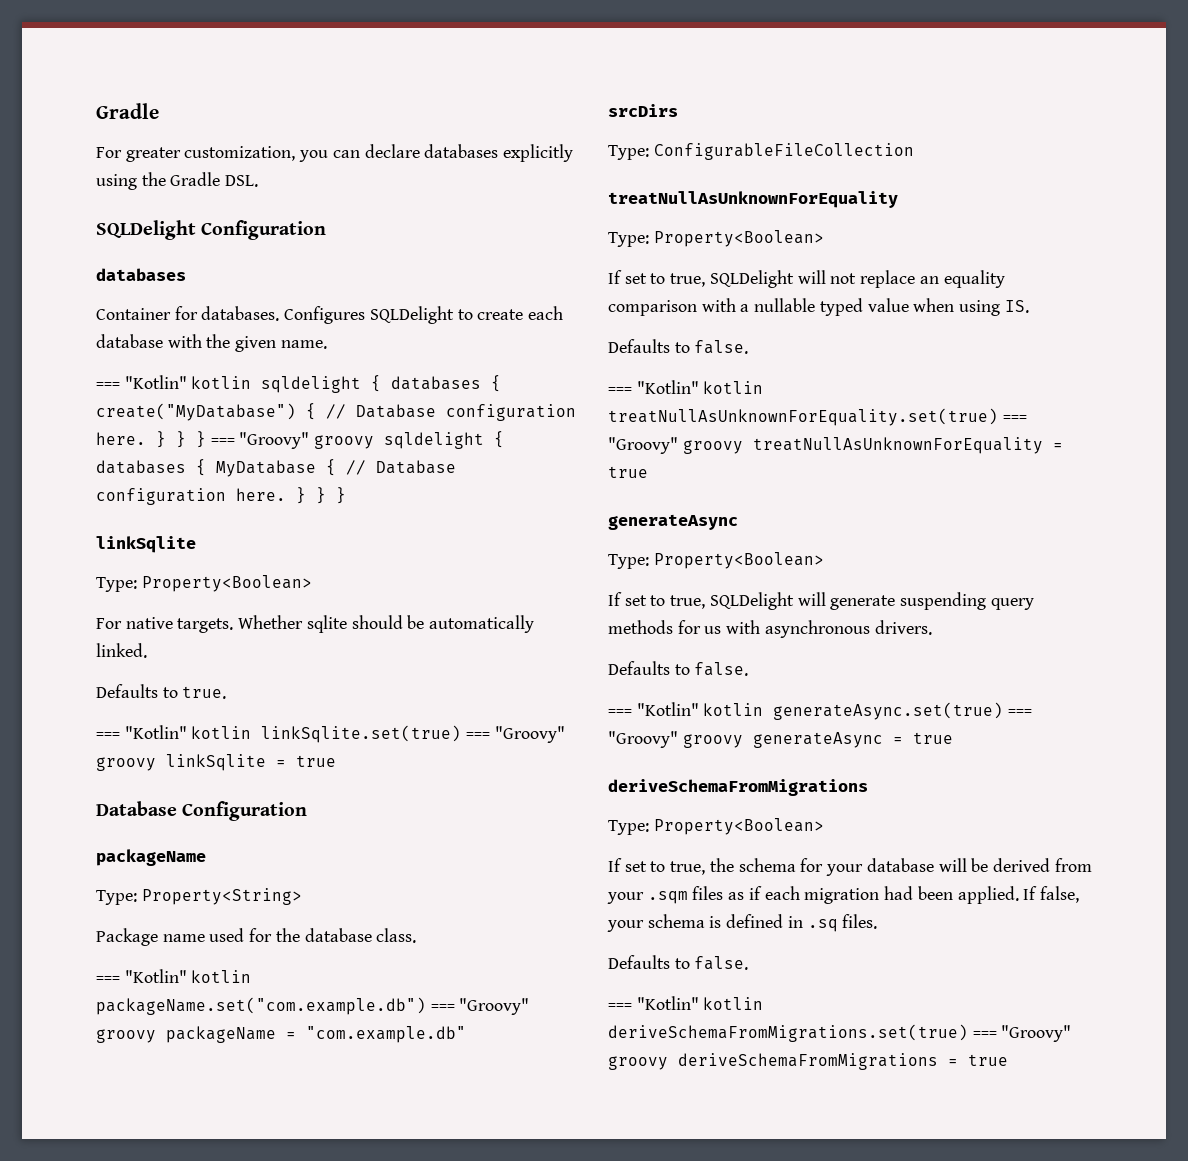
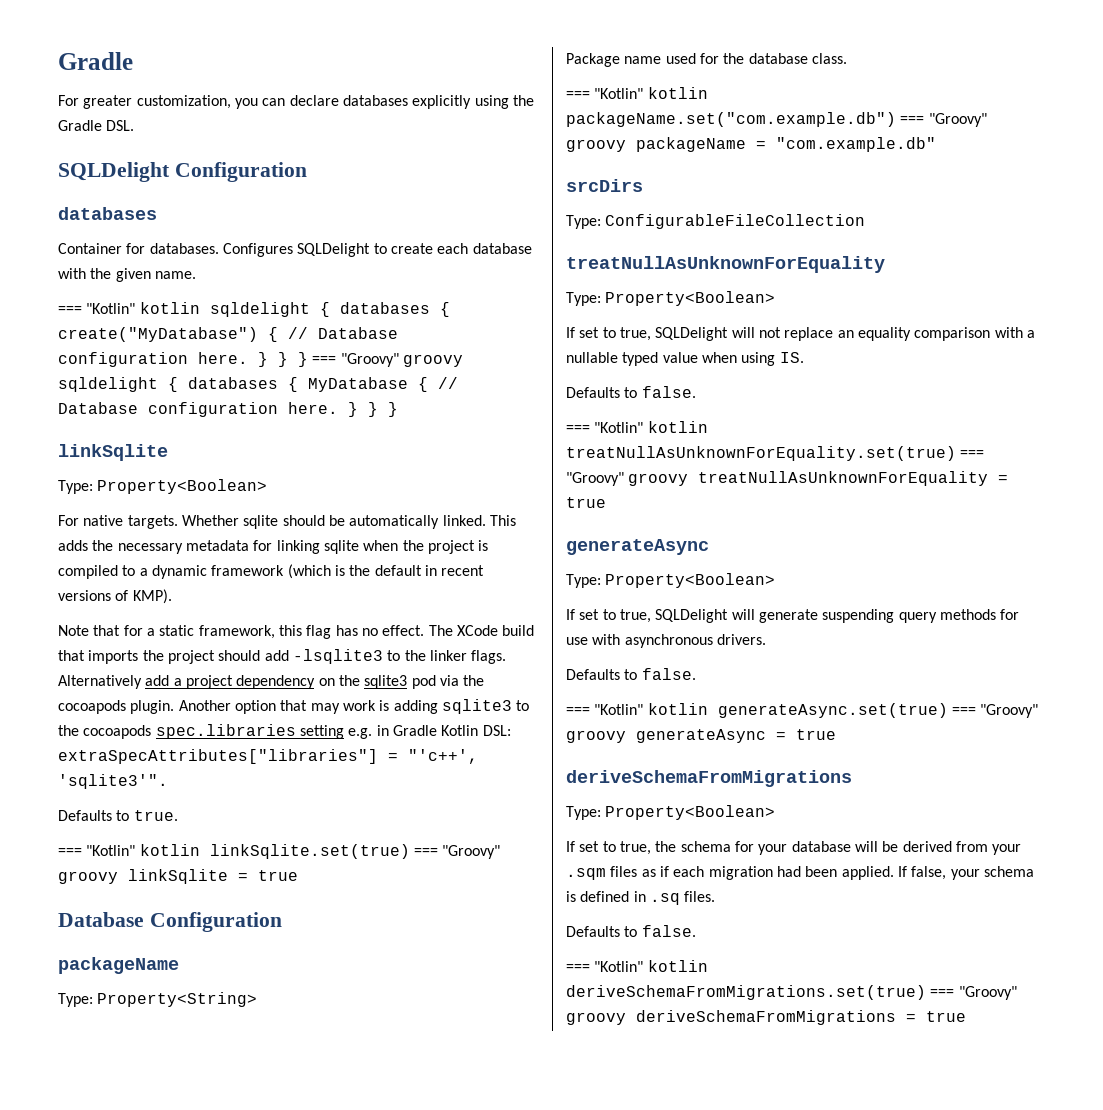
(147, 650) none -> [489,515,516,526] [58,540,489,554] [58,564,485,579] [58,589,172,604] [58,625,535,639] [58,649,507,664] [58,675,485,689] [58,699,530,714] [58,724,511,739] [58,749,478,764] [58,774,168,789] This adds the necessary metadata for linking sqlite when the project is compiled to a dynamic framework (which is the default in recent versions of KMP). // Note that for a static framework, this flag has no effect. The XCode build that imports the project should add -lsqlite3 to the linker flags. Alternatively add a project dependency on the sqlite3 pod via the cocoapods plugin. Another option that may work is adding sqlite3 to the cocoapods spec.libraries setting e.g. in Gradle Kotlin DSL: extraSpecAttributes["libraries"] = "'c++', 'sqlite3'".
[704,626,722,634] us -> [566,637,588,645] use

